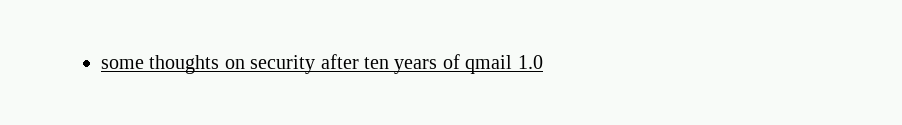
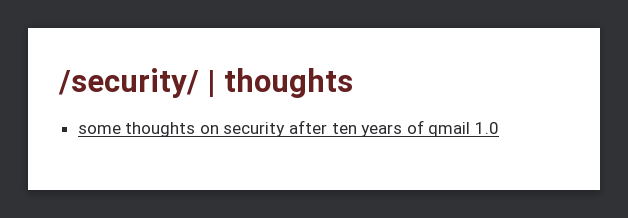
(101, 64) none -> [58,68,353,98] /security/ | thoughts //

